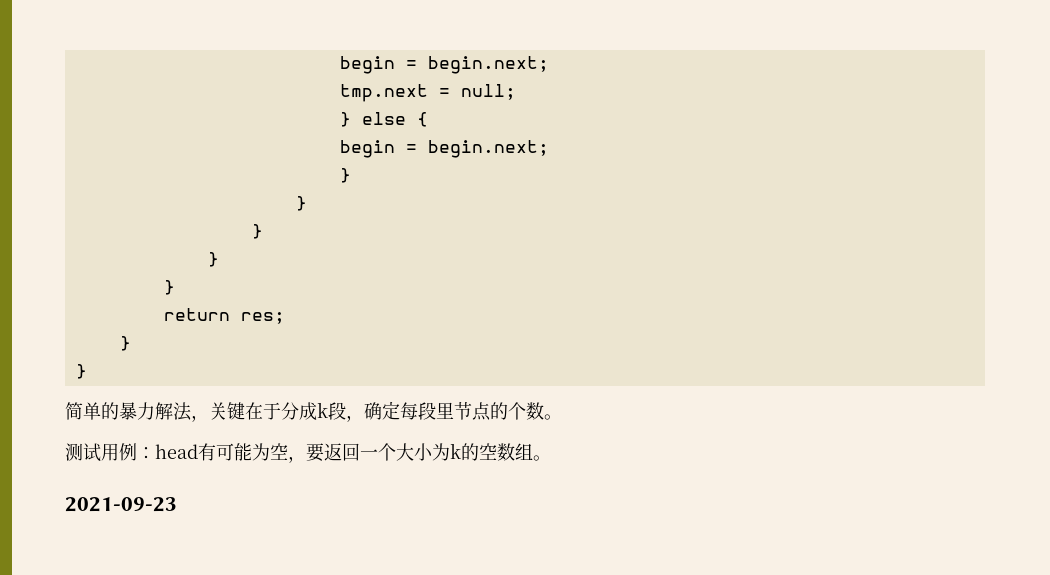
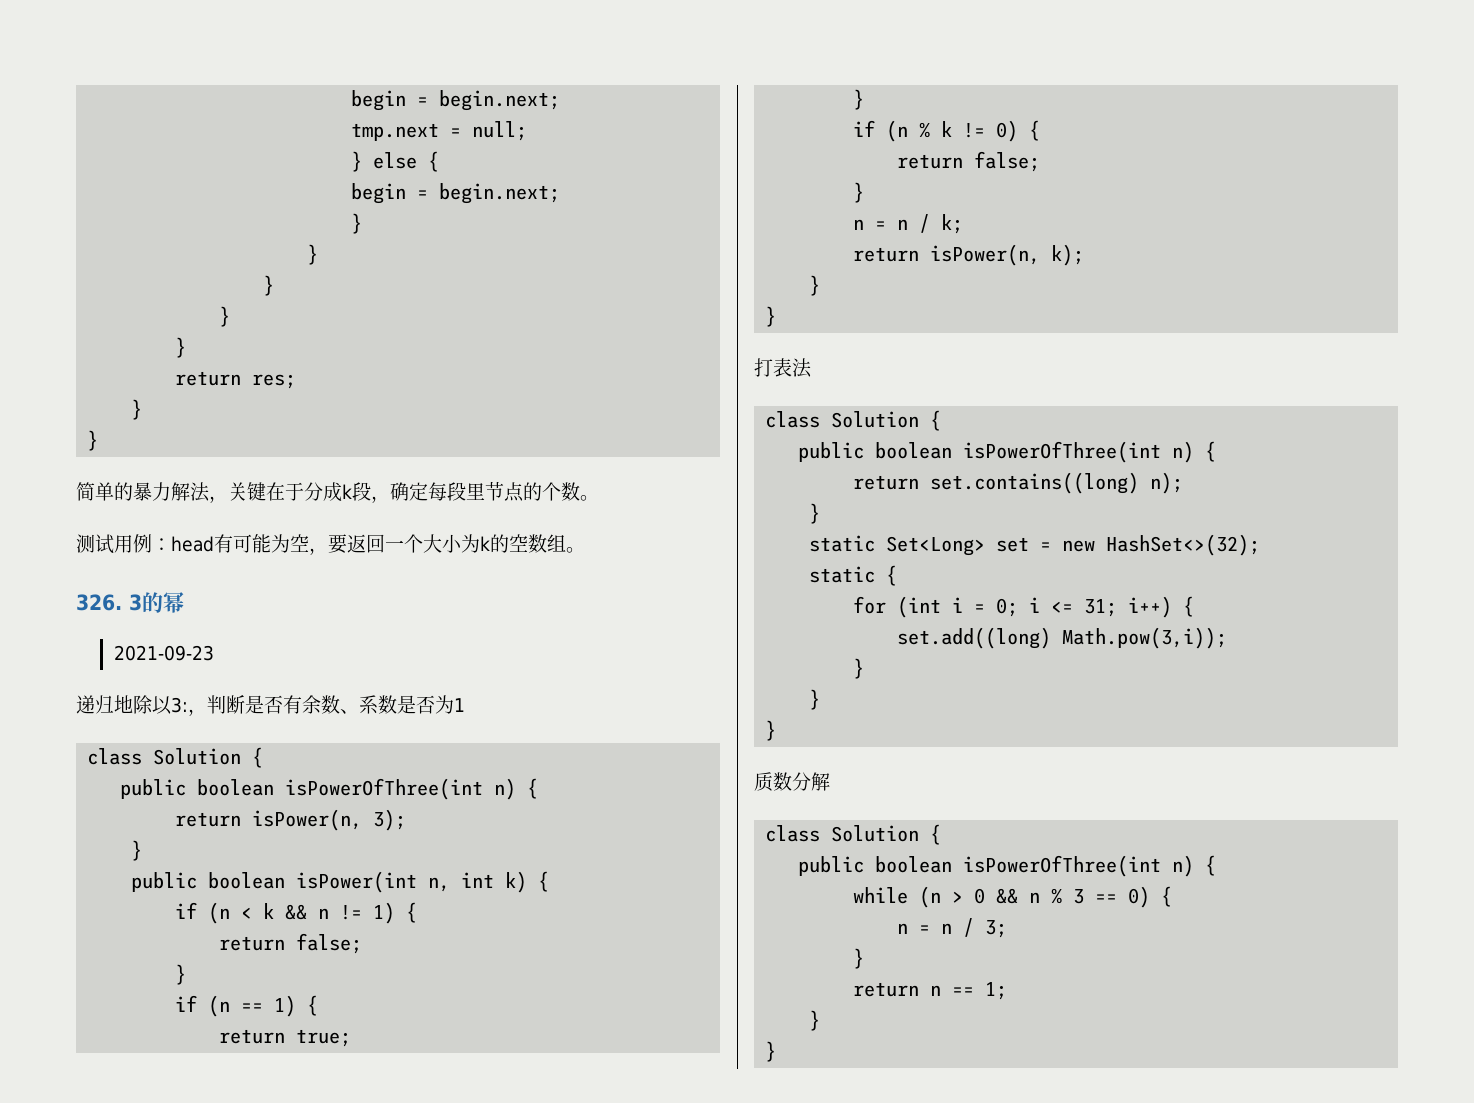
[65,497,177,512] 2021-09-23 -> [76,592,184,613] [113,645,214,661] [76,695,465,716] [87,747,264,768] [120,778,539,800] [175,809,407,831] [131,840,143,861] [131,871,550,893] [175,902,418,924] [219,933,363,954] [175,964,187,985] [175,995,319,1017] [219,1029,352,1047] [853,89,865,110] [853,120,1041,142] [897,151,1041,172] [853,182,865,203] [853,214,964,234] [853,244,1085,266] [809,275,821,296] [765,306,777,327] [754,358,812,378] [765,410,942,431] [798,441,1217,463] [853,472,1184,494] [809,503,821,524] [809,534,1261,556] [809,565,898,586] [853,596,1195,618] [897,627,1228,649] [853,658,865,679] [809,689,821,710] [765,720,777,741] [754,772,830,791] [765,824,942,845] [798,855,1217,877] [853,886,1173,908] [897,918,1008,938] [853,948,865,969] [853,982,1008,1000] [809,1010,821,1031] [765,1041,777,1062] 326. 3的幂 // 2021-09-23 // 递归地除以3:，判断是否有余数、系数是否为1 // class Solution { // public boolean isPowerOfThree(int n) { // return isPower(n, 3); // } // public boolean isPower(int n, int k) { // if (n < k && n != 1) { // return false; // } // if (n == 1) { // return true; // } // if (n % k != 0) { // return false; // } // n = n / k; // return isPower(n, k); // } // } // 打表法 // class Solution { // public boolean isPowerOfThree(int n) { // return set.contains((long) n); // } // static Set<Long> set = new HashSet<>(32); // static { // for (int i = 0; i <= 31; i++) { // set.add((long) Math.pow(3,i)); // } // } // } // 质数分解 // class Solution { // public boolean isPowerOfThree(int n) { // while (n > 0 && n % 3 == 0) { // n = n / 3; // } // return n == 1; // } // }

